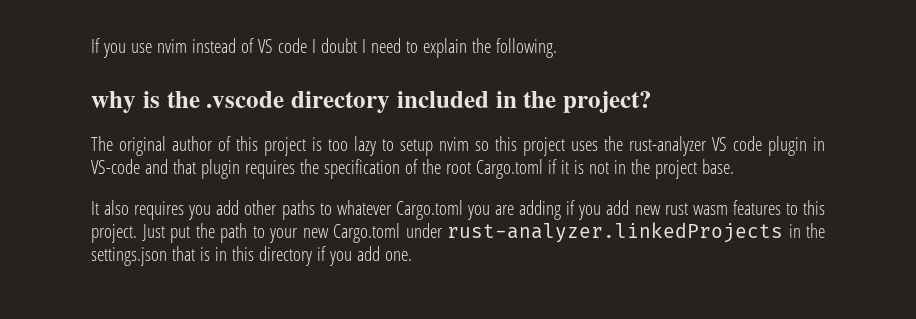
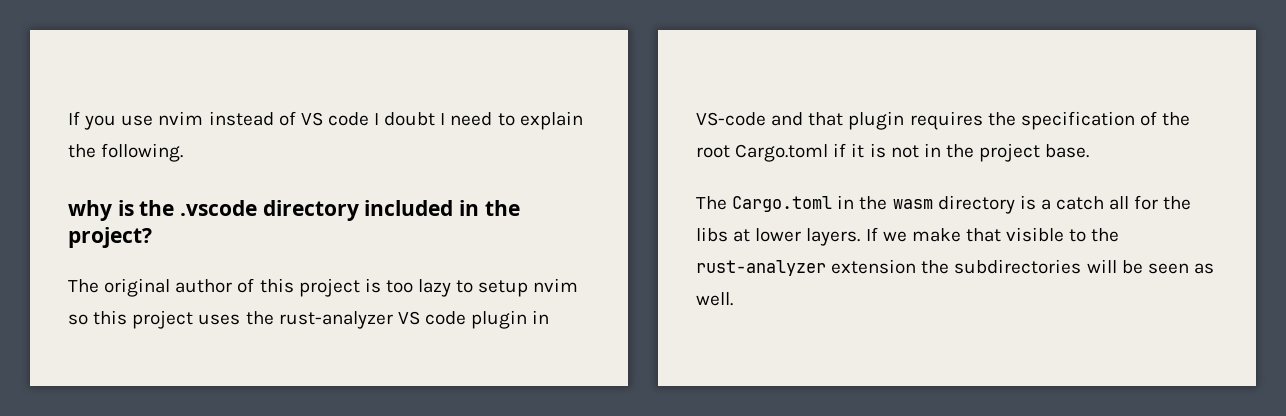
[91,200,825,220] [91,222,825,243] [91,246,412,266] It also requires you add other paths to whatever Cargo.toml you are adding if you add new rust wasm features to this project. Just put the path to your new Cargo.toml under rust-analyzer.linkedProjects in the settings.json that is in this directory if you add one. -> [696,195,1192,214] [696,227,1120,246] [696,259,1214,276] [696,292,733,306] The Cargo.toml in the wasm directory is a catch all for the libs at lower layers. If we make that visible to the rust-analyzer extension the subdirectories will be seen as well.

